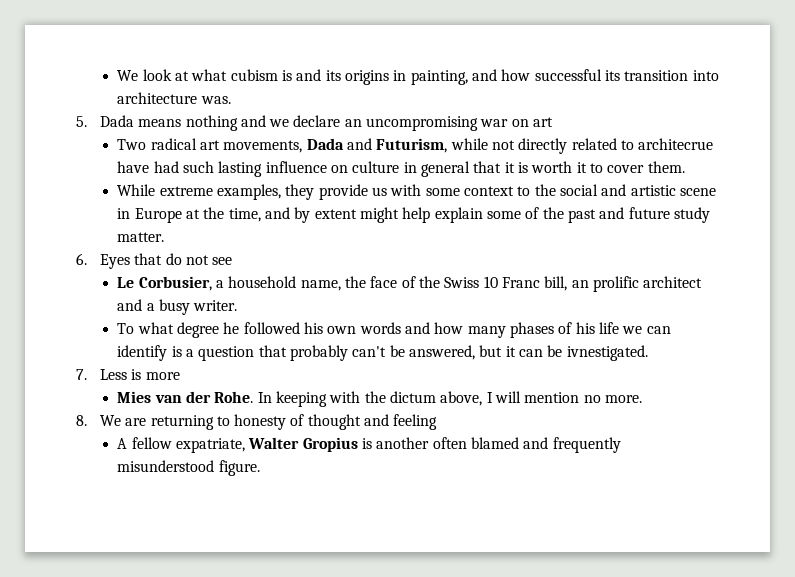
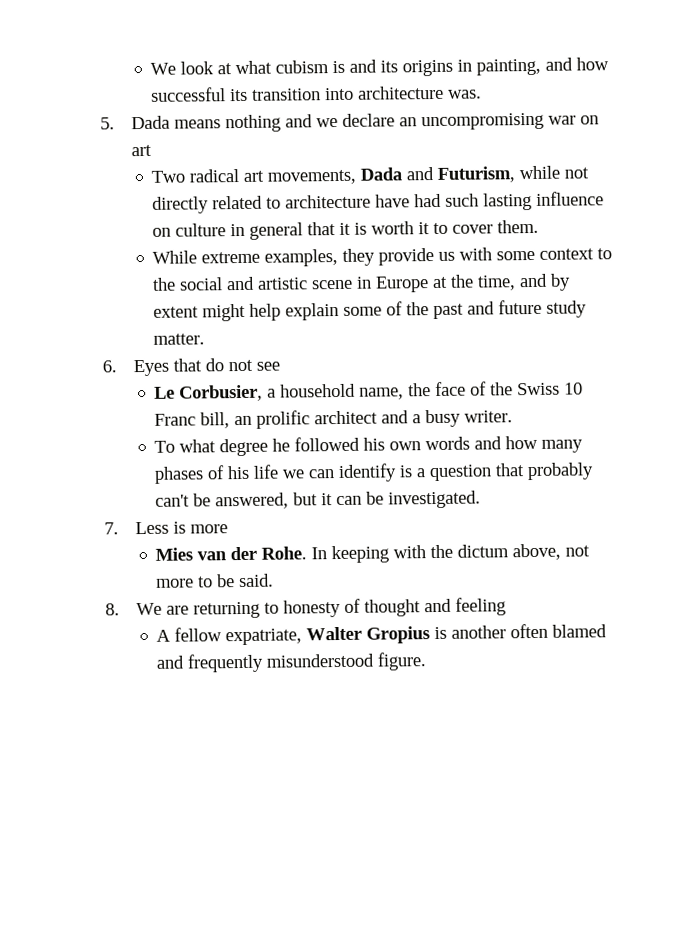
[638,138,714,150] architecrue -> [285,194,372,209] architecture
[566,345,648,361] ivnestigated. -> [388,490,482,509] investigated.
[486,391,642,403] I will mention no more. -> [565,545,591,557] [156,573,275,588] not more to be said.

